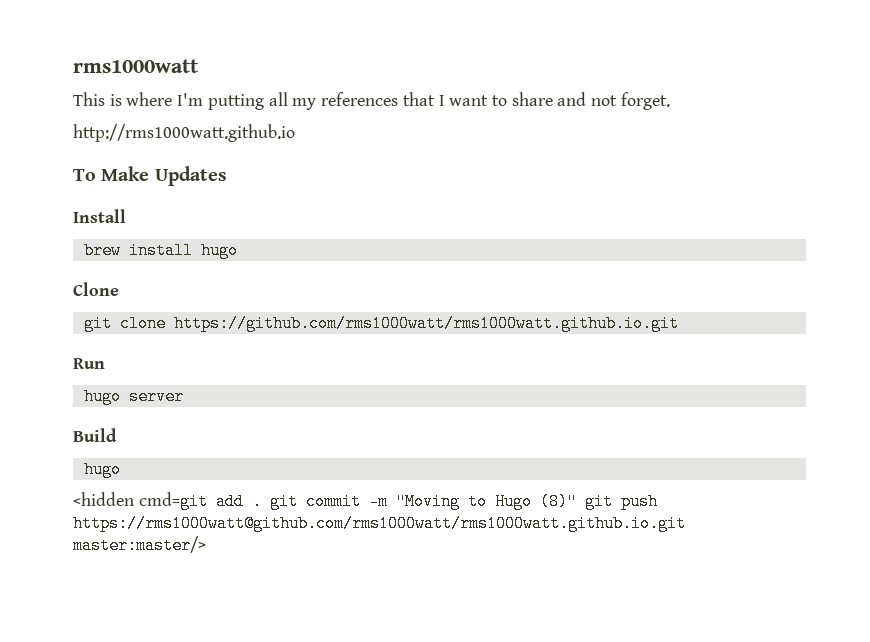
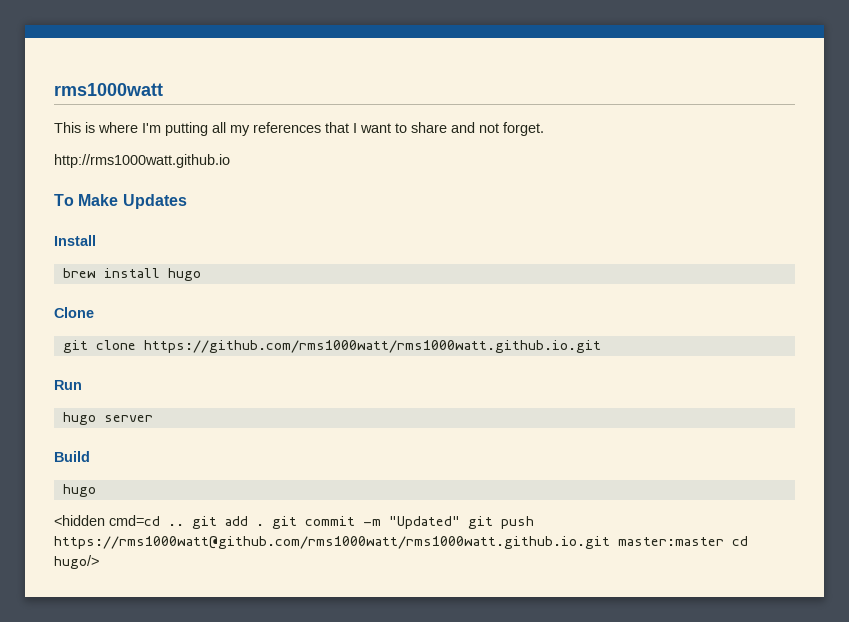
[138,492,208,510] cmd=git -> [109,515,217,529] cmd=cd .. git
[395,493,658,510] [73,515,686,532] [73,536,206,554] "Moving to Hugo (8)" git push https://rms1000watt@github.com/rms1000watt/rms1000watt.github.io.git master:master/> -> [389,516,534,529] [54,536,748,549] [54,555,99,569] "Updated" git push https://rms1000watt@github.com/rms1000watt/rms1000watt.github.io.git master:master cd hugo/>

